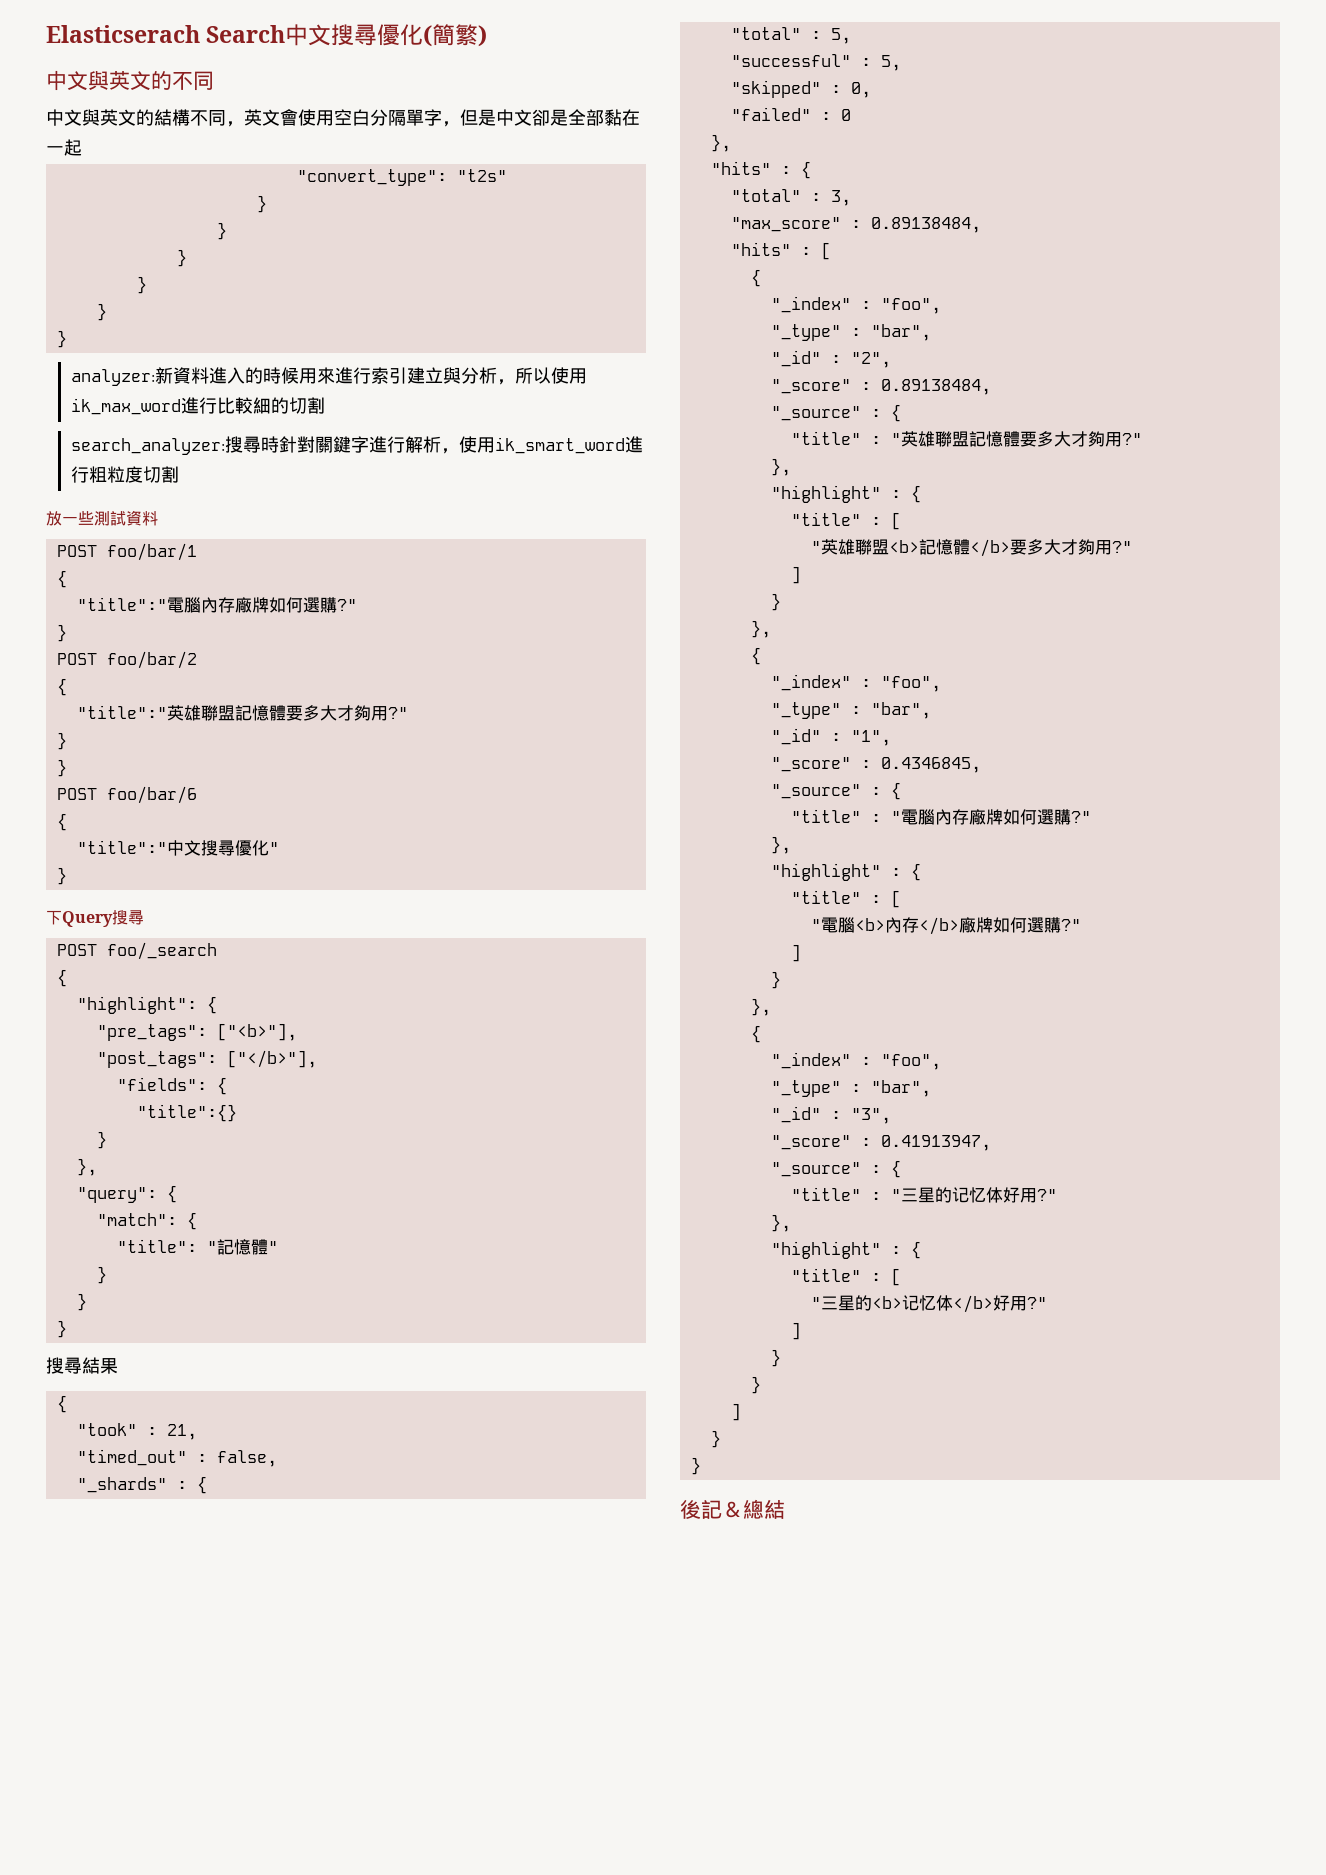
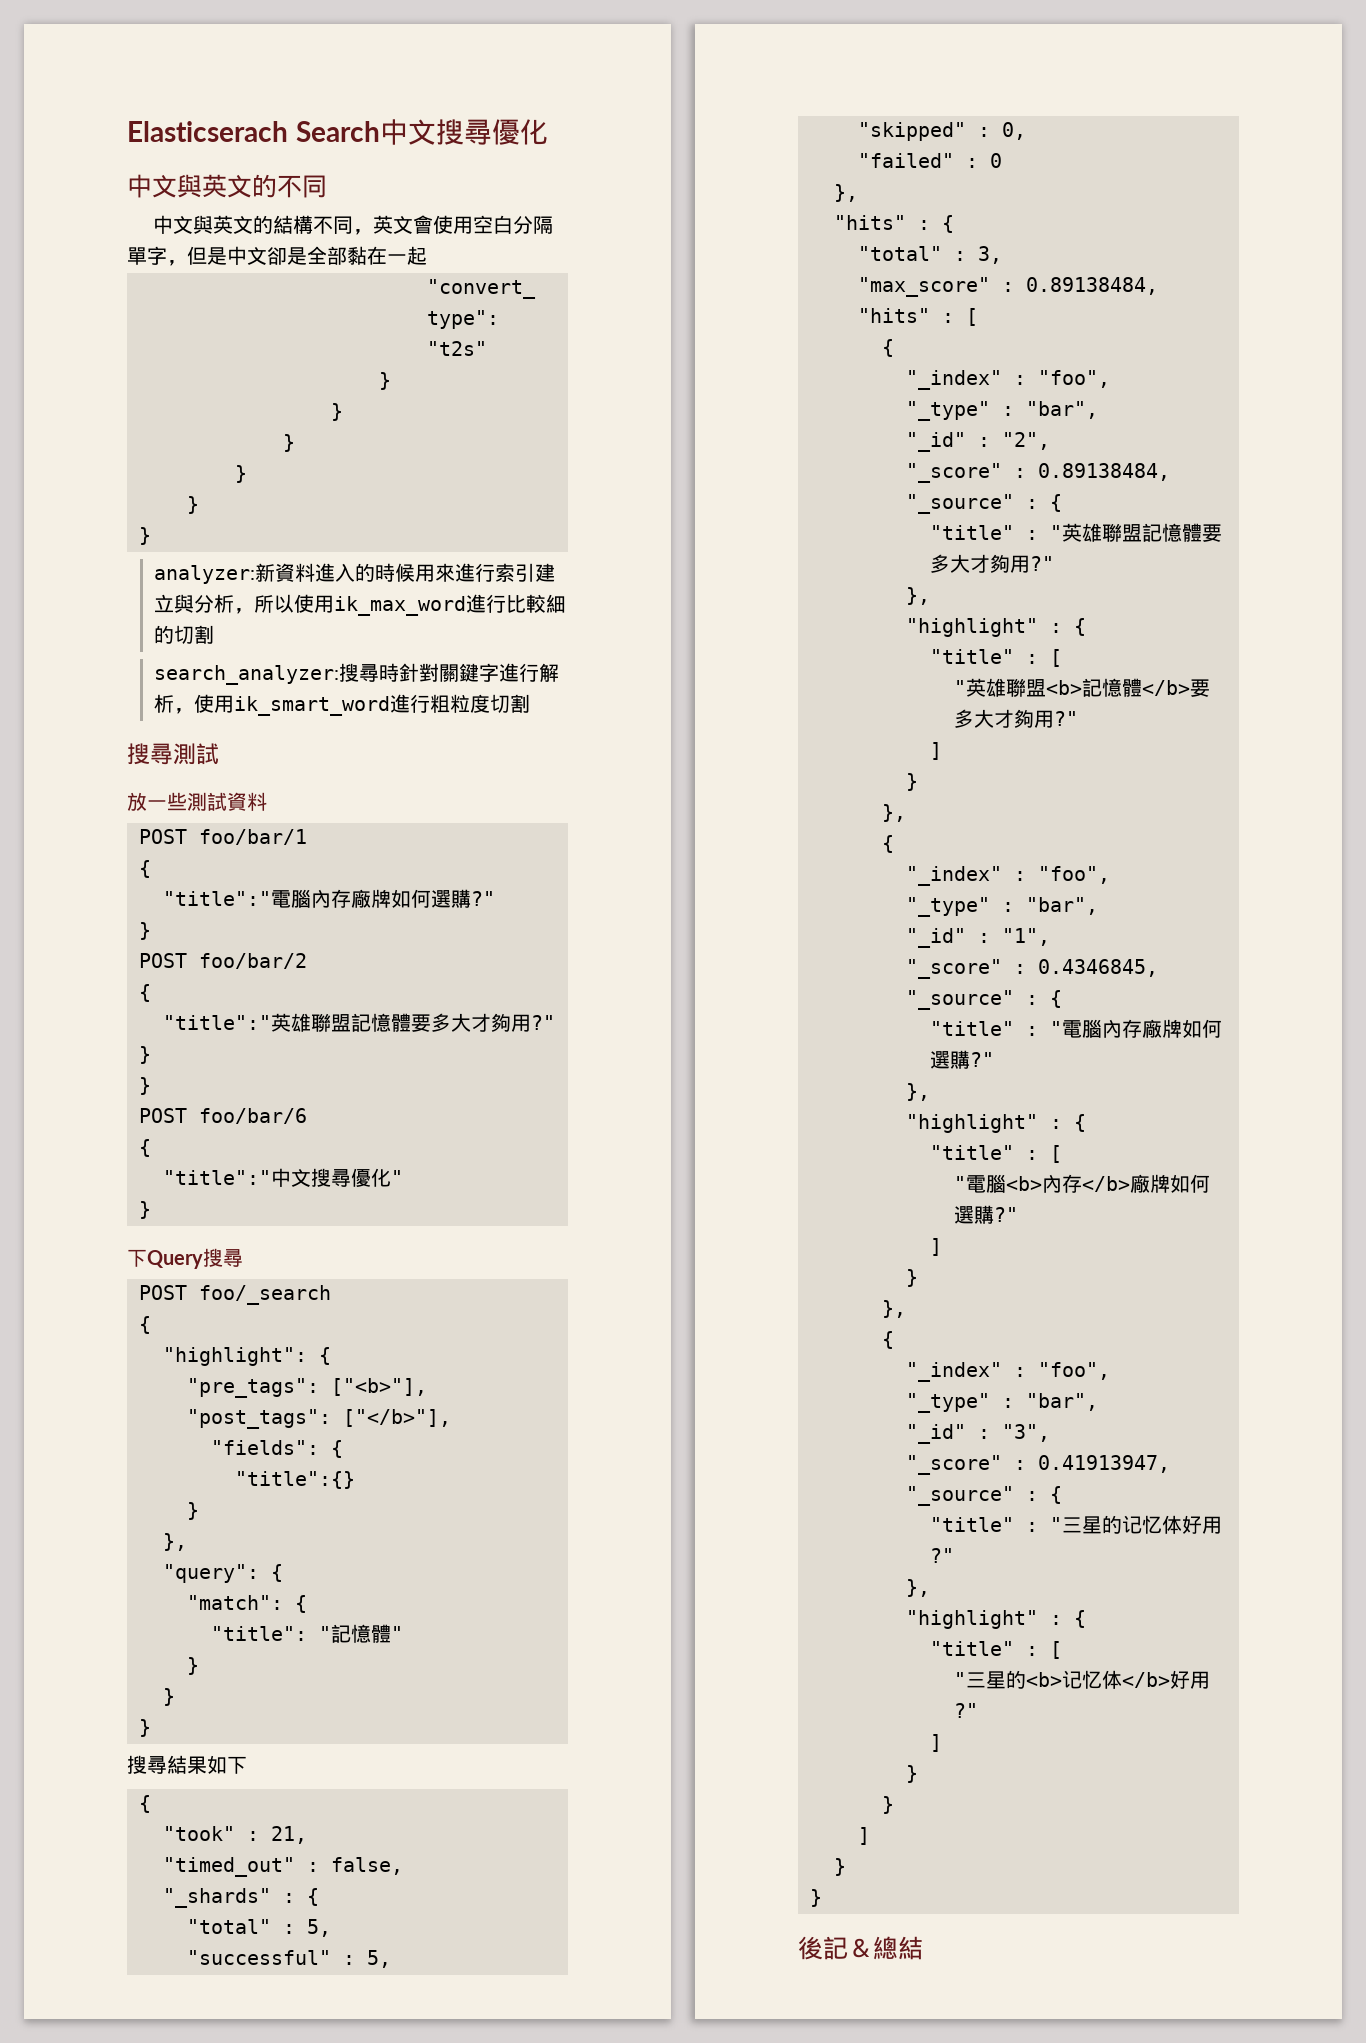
[423,24,488,47] (簡繁) -> (548, 132) none
(179, 474) none -> [127,743,219,765] // 搜尋測試
(118, 1366) none -> [207,1755,247,1774] 如下

